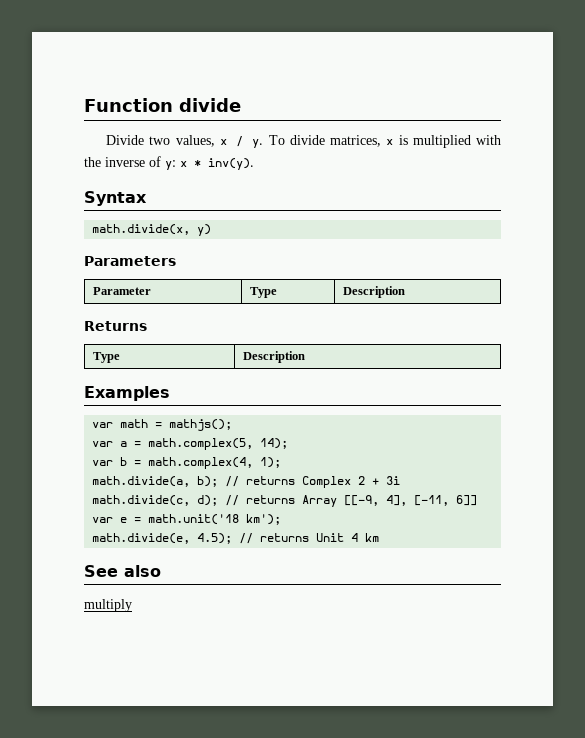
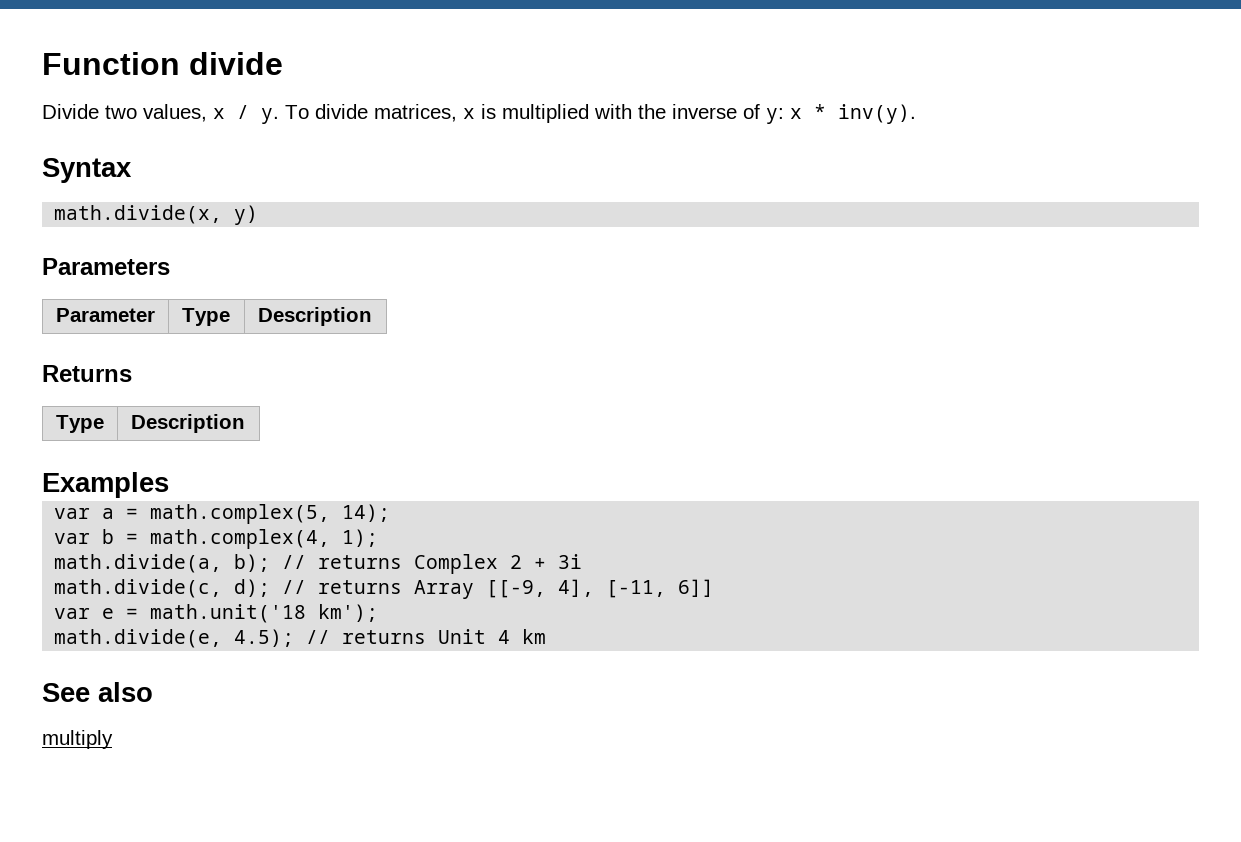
[92,419,233,431] // var math = mathjs(); -> (169, 485) none

